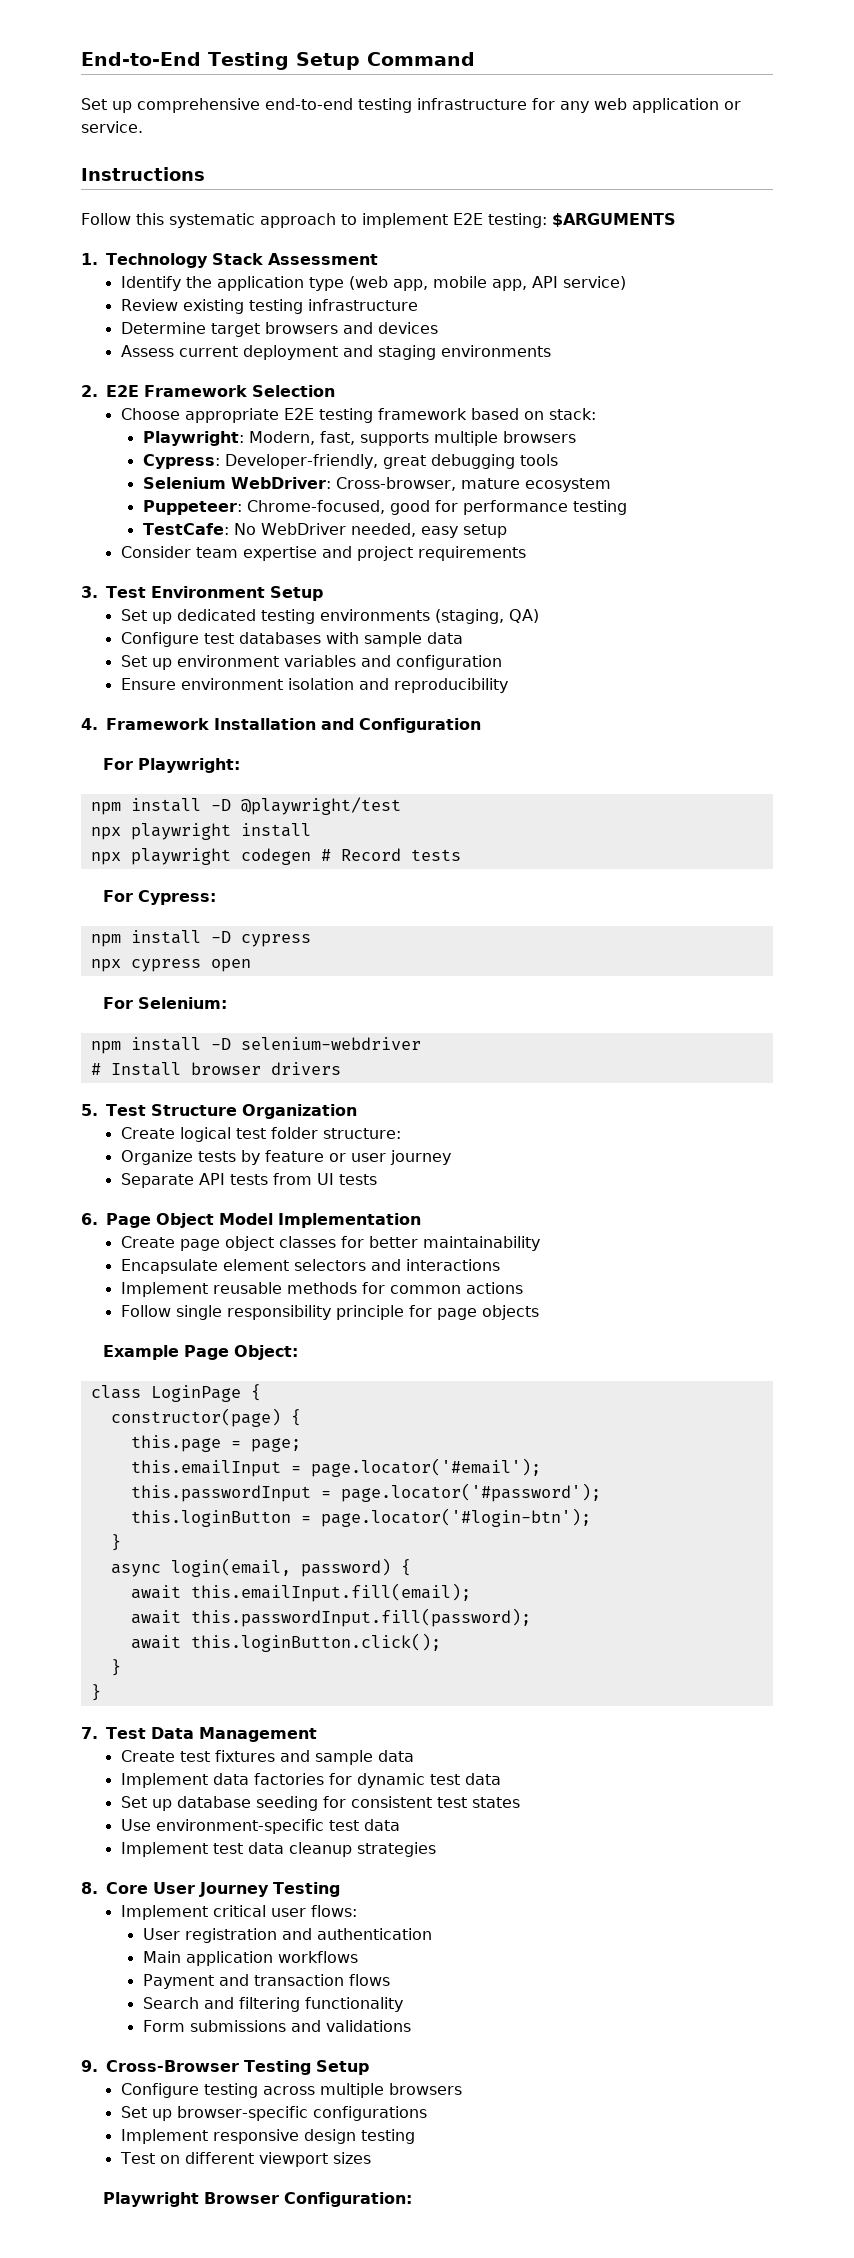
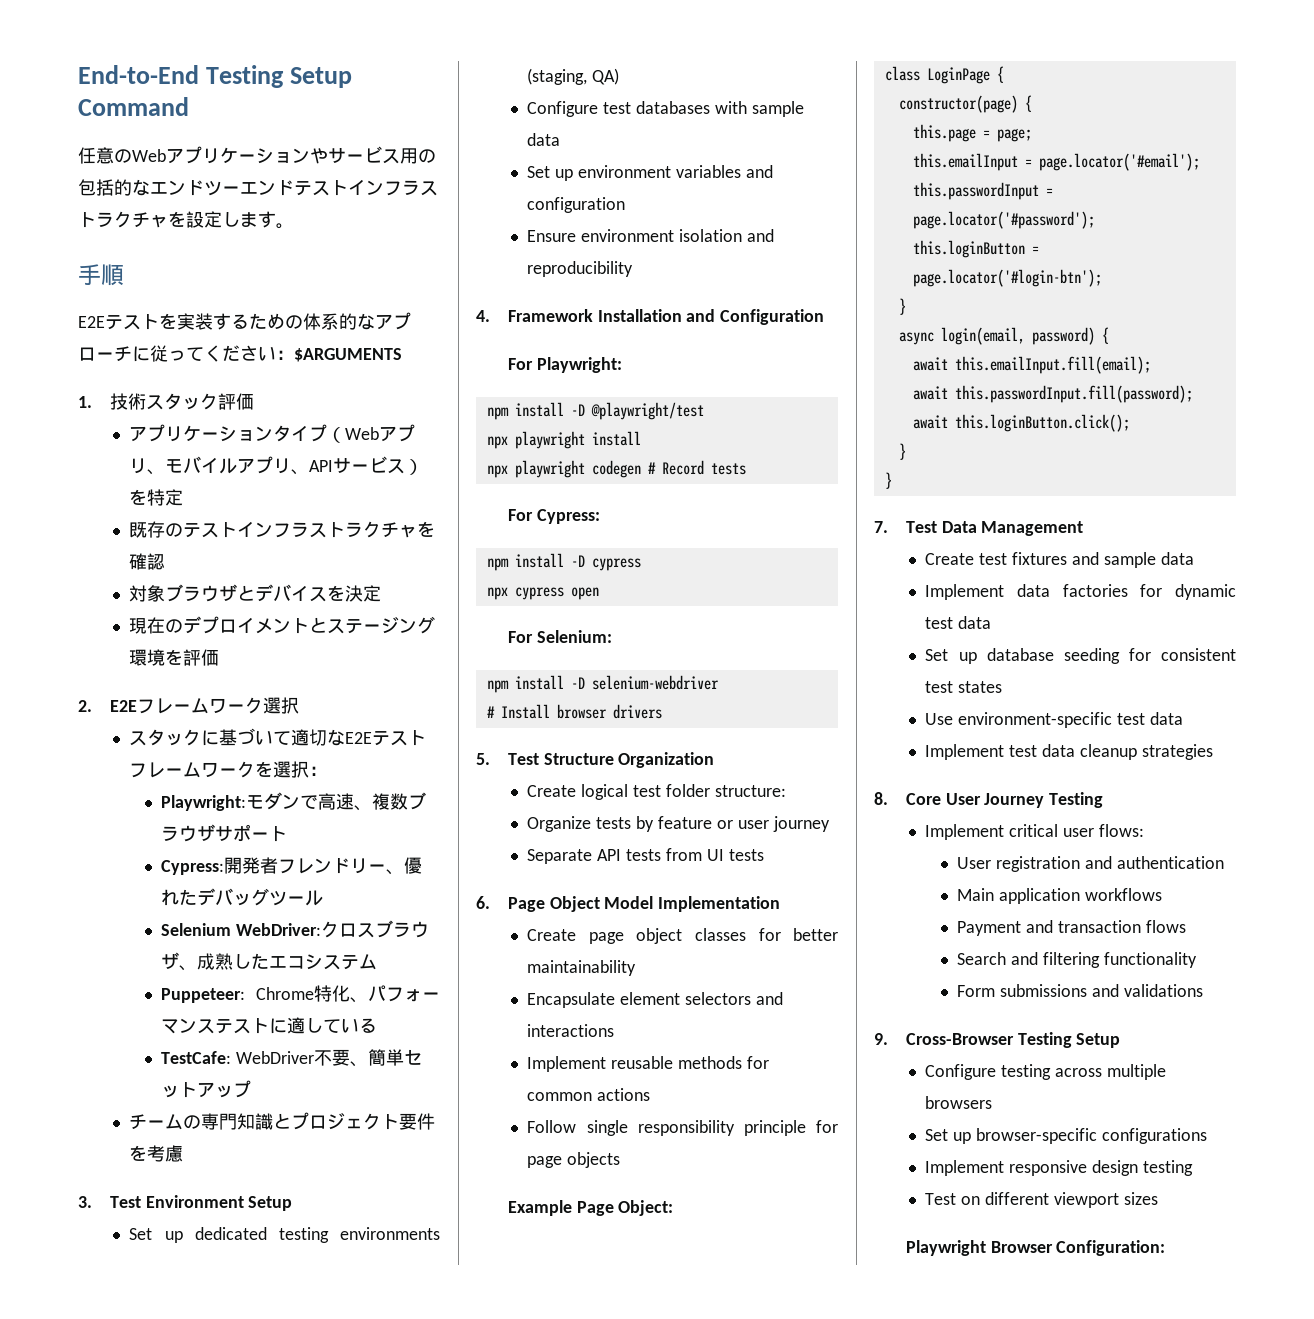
[81,98,741,113] [81,121,143,133] [81,167,205,181] [81,213,676,228] [81,253,378,268] [120,276,626,291] [120,299,418,314] [120,322,438,337] [120,345,551,360] [81,385,335,397] [120,408,596,423] [142,431,576,446] [142,454,558,469] [142,477,611,492] [142,500,627,515] [142,523,507,538] [120,546,526,561] Set up comprehensive end-to-end testing infrastructure for any web application or service. // Instructions // Follow this systematic approach to implement E2E testing: $ARGUMENTS // 1. Technology Stack Assessment // Identify the application type (web app, mobile app, API service) // Review existing testing infrastructure // Determine target browsers and devices // Assess current deployment and staging environments // 2. E2E Framework Selection // Choose appropriate E2E testing framework based on stack: // Playwright: Modern, fast, supports multiple browsers // Cypress: Developer-friendly, great debugging tools // Selenium WebDriver: Cross-browser, mature ecosystem // Puppeteer: Chrome-focused, good for performance testing // TestCafe: No WebDriver needed, easy setup // Consider team expertise and project requirements -> [78,146,436,164] [78,179,438,196] [78,211,294,229] [78,264,124,286] [78,312,411,330] [78,345,402,362] [78,393,254,410] [129,424,416,443] [129,456,424,475] [129,489,184,506] [129,521,436,538] [129,553,166,570] [129,584,382,602] [129,616,436,634] [129,649,220,666] [78,697,299,714] [129,728,427,746] [129,761,328,778] [161,792,427,811] [161,824,288,842] [161,857,423,875] [161,888,324,906] [161,920,430,938] [161,952,378,971] [161,985,440,1003] [161,1017,378,1034] [161,1049,423,1067] [161,1080,252,1098] [129,1112,436,1130] [129,1145,184,1162] 任意のWebアプリケーションやサービス用の包括的なエンドツーエンドテストインフラストラクチャを設定します。 // 手順 // E2Eテストを実装するための体系的なアプローチに従ってください：$ARGUMENTS // 1.技術スタック評価 // アプリケーションタイプ（Webアプリ、モバイルアプリ、APIサービス）を特定 // 既存のテストインフラストラクチャを確認 // 対象ブラウザとデバイスを決定 // 現在のデプロイメントとステージング環境を評価 // 2. E2Eフレームワーク選択 // スタックに基づいて適切なE2Eテストフレームワークを選択： // Playwright:モダンで高速、複数ブラウザサポート // Cypress:開発者フレンドリー、優れたデバッグツール // Selenium WebDriver:クロスブラウザ、成熟したエコシステム // Puppeteer: Chrome特化、パフォーマンステストに適している // TestCafe: WebDriver不要、簡単セットアップ // チームの専門知識とプロジェクト要件を考慮

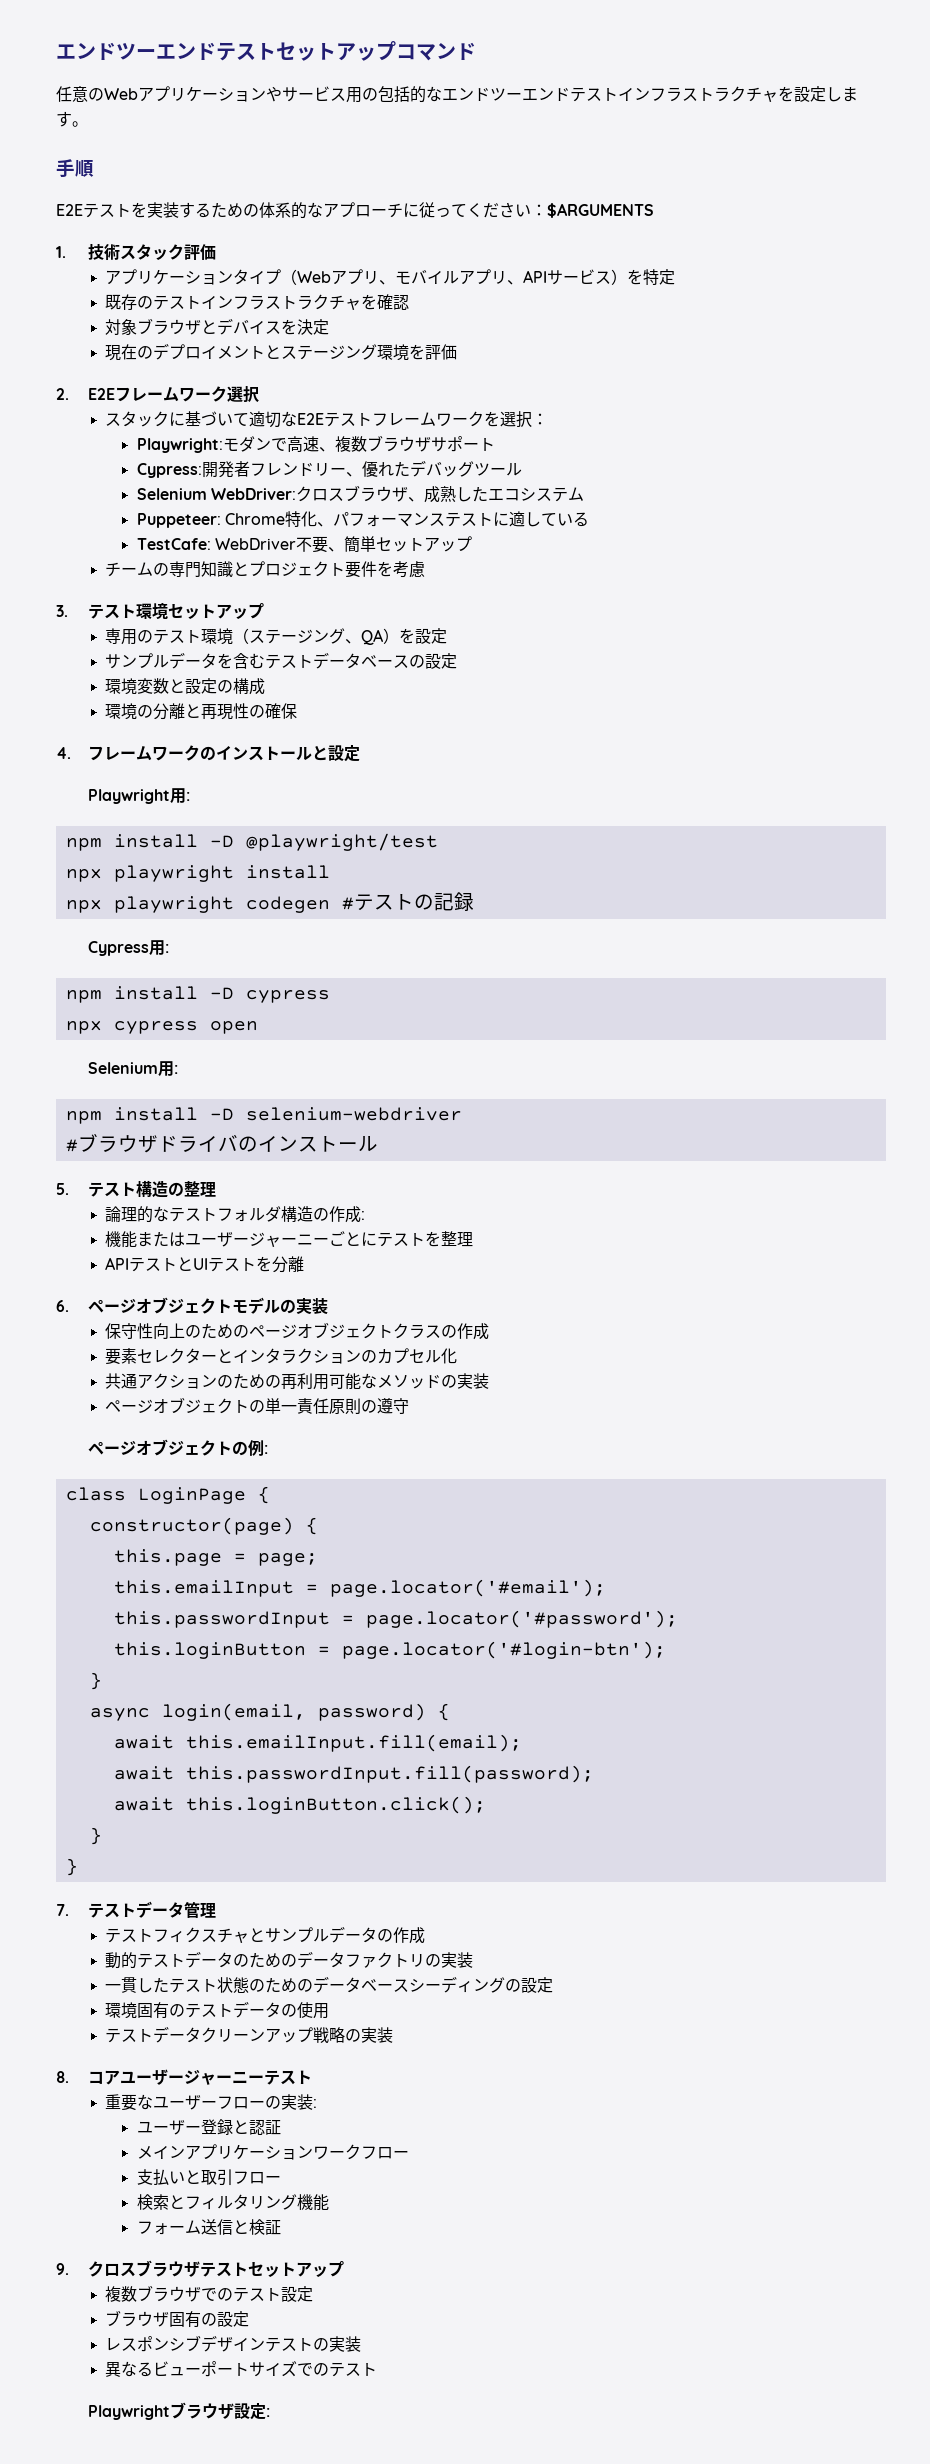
[78,65,352,88] [78,97,189,116] End-to-End Testing Setup Command -> [56,41,476,61] エンドツーエンドテストセットアップコマンド
[109,1195,293,1211] [129,1227,440,1243] [527,68,620,85] [527,101,804,117] [527,133,561,146] [527,165,773,181] [527,197,626,213] [527,229,775,242] [527,261,634,277] [476,309,825,325] [507,357,622,373] Test Environment Setup // Set up dedicated testing environments (staging, QA) // Configure test databases with sample data // Set up environment variables and configuration // Ensure environment isolation and reproducibility // 4. Framework Installation and Configuration // For Playwright: -> [87,603,264,620] [105,628,448,645] [105,652,458,669] [105,678,266,695] [105,703,298,720] [56,745,360,762] [87,788,190,804] テスト環境セットアップ // 専用のテスト環境（ステージング、QA）を設定 // サンプルデータを含むテストデータベースの設定 // 環境変数と設定の構成 // 環境の分離と再現性の確保 // 4.フレームワークのインストールと設定 // Playwright用:
[661,460,746,475] [507,509,600,524] Record tests // For Cypress: -> [353,892,474,911] [87,940,169,956] テストの記録 // Cypress用:
[507,630,612,643] For Selenium: -> [87,1061,178,1077] Selenium用:
[500,704,662,719] [476,752,715,768] [527,784,786,800] [527,816,830,832] [527,848,764,864] [476,896,781,912] [527,928,838,944] [527,960,637,976] [527,992,784,1008] [527,1024,615,1037] [527,1056,770,1072] [527,1088,651,1101] [527,1120,838,1136] [527,1152,621,1168] [507,1200,674,1216] Install browser drivers // 5. Test Structure Organization // Create logical test folder structure: // Organize tests by feature or user journey // Separate API tests from UI tests // 6. Page Object Model Implementation // Create page object classes for better maintainability // Encapsulate element selectors and interactions // Implement reusable methods for common actions // Follow single responsibility principle for page objects // Example Page Object: -> [77,1133,378,1153] [56,1180,216,1198] [105,1206,366,1223] [105,1231,474,1248] [105,1256,305,1273] [56,1297,328,1315] [105,1322,490,1340] [105,1348,458,1365] [105,1373,490,1390] [105,1397,410,1415] [87,1439,268,1456] ブラウザドライバのインストール // 5.テスト構造の整理 // 論理的なテストフォルダ構造の作成: // 機能またはユーザージャーニーごとにテストを整理 // APIテストとUIテストを分離 // 6.ページオブジェクトモデルの実装 // 保守性向上のためのページオブジェクトクラスの作成 // 要素セレクターとインタラクションのカプセル化 // 共通アクションのための再利用可能なメソッドの実装 // ページオブジェクトの単一責任原則の遵守 // ページオブジェクトの例:
[905,521,1084,536] [925,552,1194,568] [925,584,1236,600] [925,616,992,629] [925,648,1236,664] [925,681,1003,693] [925,712,1184,728] [925,744,1213,760] [874,792,1104,808] [925,824,1145,840] [957,856,1224,872] [957,888,1162,904] [957,920,1186,936] [957,952,1197,968] [957,984,1203,997] [874,1032,1121,1048] [925,1064,1167,1080] [925,1096,993,1109] [925,1128,1208,1144] [925,1160,1194,1176] [925,1192,1158,1208] [905,1240,1166,1256] Test Data Management // Create test fixtures and sample data // Implement data factories for dynamic test data // Set up database seeding for consistent test states // Use environment-specific test data // Implement test data cleanup strategies // 8. Core User Journey Testing // Implement critical user flows: // User registration and authentication // Main application workflows // Payment and transaction flows // Search and filtering functionality // Form submissions and validations // 9. Cross-Browser Testing Setup // Configure testing across multiple browsers // Set up browser-specific configurations // Implement responsive design testing // Test on different viewport sizes // Playwright Browser Configuration: -> [87,1901,216,1918] [105,1926,426,1944] [105,1951,474,1969] [105,1976,554,1993] [105,2001,330,2019] [105,2026,394,2044] [56,2069,312,2085] [105,2094,318,2111] [136,2119,281,2135] [136,2144,409,2160] [136,2169,281,2186] [136,2194,329,2211] [136,2219,281,2235] [56,2260,344,2277] [105,2285,314,2302] [105,2310,250,2328] [105,2335,362,2352] [105,2361,378,2377] [87,2402,270,2420] テストデータ管理 // テストフィクスチャとサンプルデータの作成 // 動的テストデータのためのデータファクトリの実装 // 一貫したテスト状態のためのデータベースシーディングの設定 // 環境固有のテストデータの使用 // テストデータクリーンアップ戦略の実装 // 8.コアユーザージャーニーテスト // 重要なユーザーフローの実装: // ユーザー登録と認証 // メインアプリケーションワークフロー // 支払いと取引フロー // 検索とフィルタリング機能 // フォーム送信と検証 // 9.クロスブラウザテストセットアップ // 複数ブラウザでのテスト設定 // ブラウザ固有の設定 // レスポンシブデザインテストの実装 // 異なるビューポートサイズでのテスト // Playwrightブラウザ設定:

